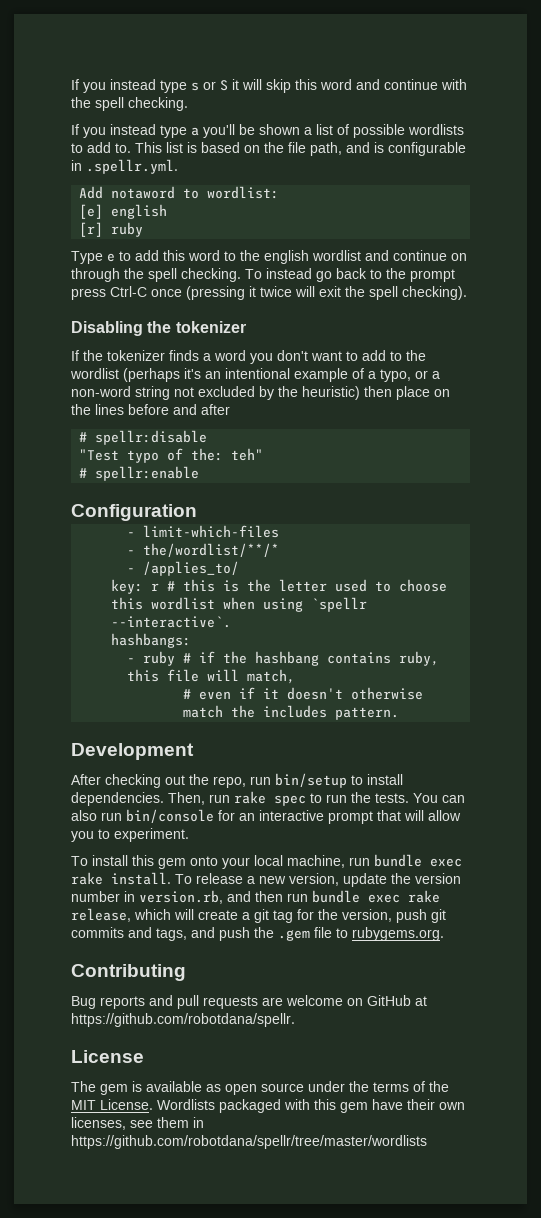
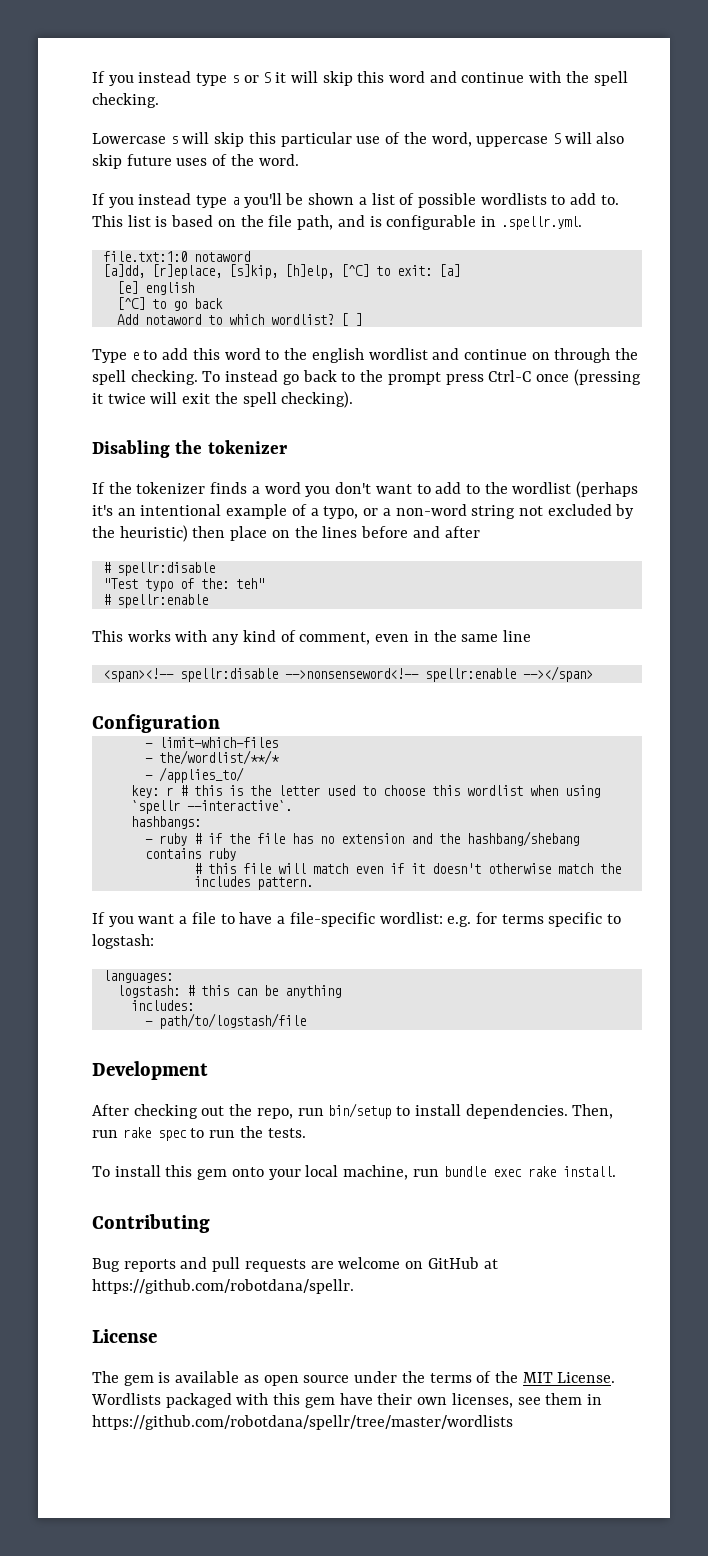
(188, 104) none -> [92,132,625,147] [92,154,299,169] // Lowercase s will skip this particular use of the word, uppercase S will also skip future uses of the word.
[79,186,280,199] [79,204,168,219] [79,222,144,237] Add notaword to wordlist: // [e] english // [r] ruby -> [102,251,250,262] [102,264,460,279] [116,281,194,295] [116,297,223,311] [116,313,362,326] file.txt:1:0 notaword // [a]dd, [r]eplace, [s]kip, [h]elp, [^C] to exit: [a] // [e] english // [^C] to go back // Add notaword to which wordlist? [ ]
(200, 473) none -> [92,630,531,645] [102,666,593,682] // This works with any kind of comment, even in the same line // <span><!-- spellr:disable -->nonsenseword<!-- spellr:enable --></span>
[255,651,440,666] hashbang contains ruby, -> [256,831,579,846] [144,848,236,861] [193,863,202,874] file has no extension and the hashbang/shebang contains ruby // #
[247,669,296,684] [183,689,192,699] match, // # -> [312,863,348,874] match
(400, 713) none -> [92,912,622,927] [92,934,154,949] [102,970,173,983] [116,985,341,998] [130,1000,194,1011] [144,1013,306,1029] // If you want a file to have a file-specific wordlist: e.g. for terms specific to logstash: // languages: // logstash: # this can be anything // includes: // - path/to/logstash/file
[413,793,465,803] [71,809,461,824] [71,828,189,842] You can also run bin/console for an interactive prompt that will allow you to experiment. -> (306, 1133) none
[175,873,461,887] [71,890,440,904] [71,908,446,923] [71,927,444,941] To release a new version, update the version number in version.rb, and then run bundle exec rake release, which will create a git tag for the version, push git commits and tags, and push the .gem file to rubygems.org. -> (616, 1171) none

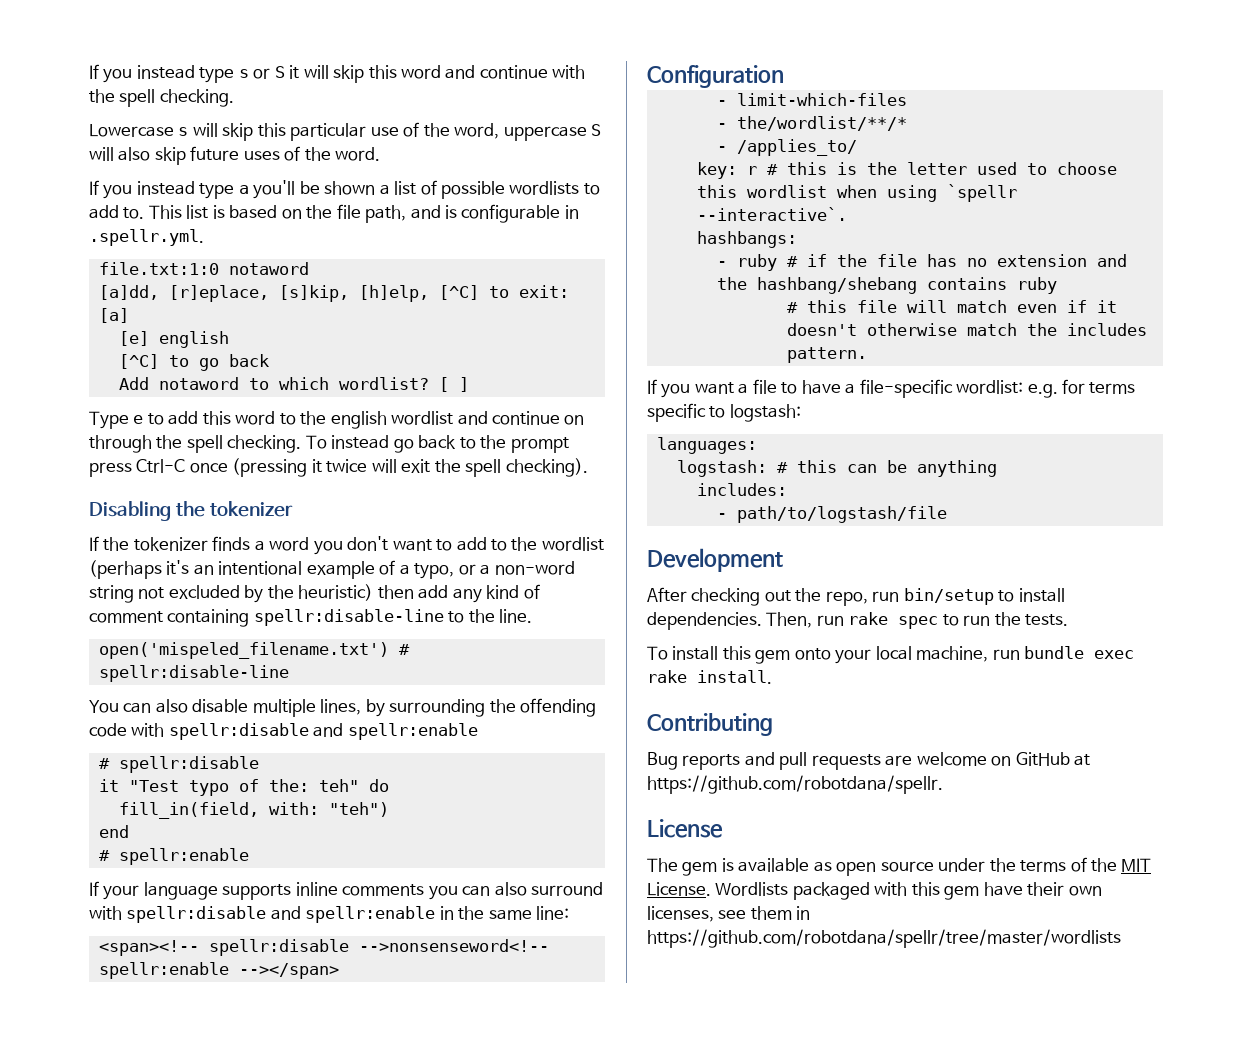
[230,526,480,541] place on the lines before and after -> [418,584,540,603] [89,609,533,627] [98,642,410,659] [98,665,289,682] [89,698,597,717] [89,723,478,740] add any kind of comment containing spellr:disable-line to the line. // open('mispeled_filename.txt') # spellr:disable-line // You can also disable multiple lines, by surrounding the offending code with spellr:disable and spellr:enable
(215, 569) none -> [98,779,119,792] it
[102,594,208,608] [92,630,410,645] // # spellr:enable // This works with any kind of comment, even -> [368,779,389,792] [118,802,389,819] [98,825,129,838] [98,848,249,865] [89,881,604,900] [89,906,436,923] do // fill_in(field, with: "teh") // end // # spellr:enable // If your language supports inline comments you can also surround with spellr:disable and spellr:enable
[502,630,531,642] line -> [536,906,570,920] line:

